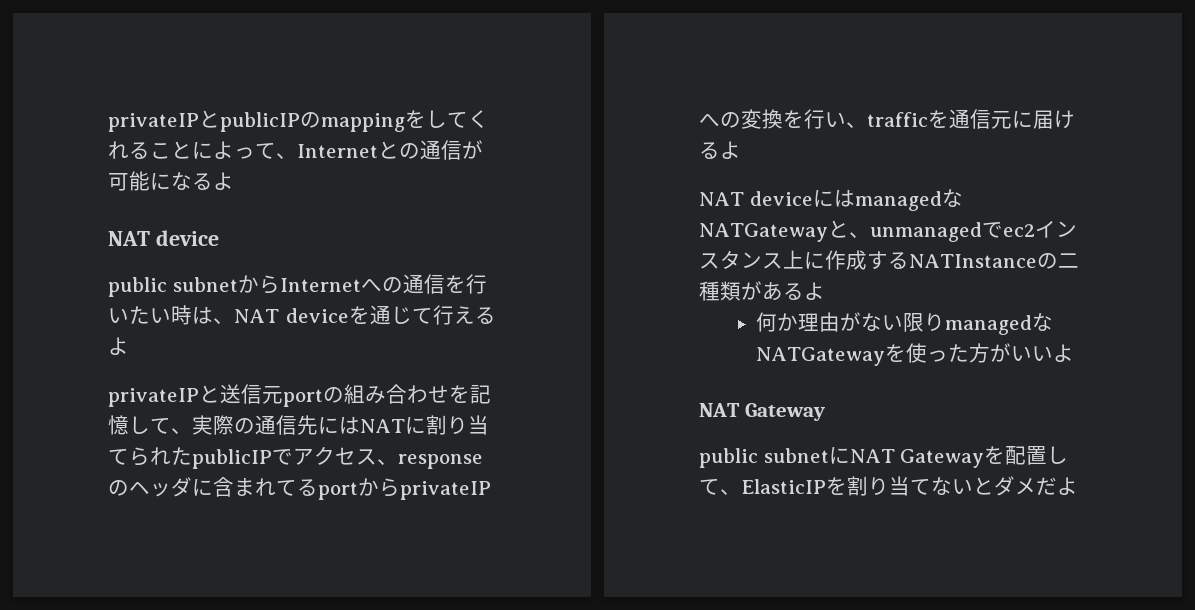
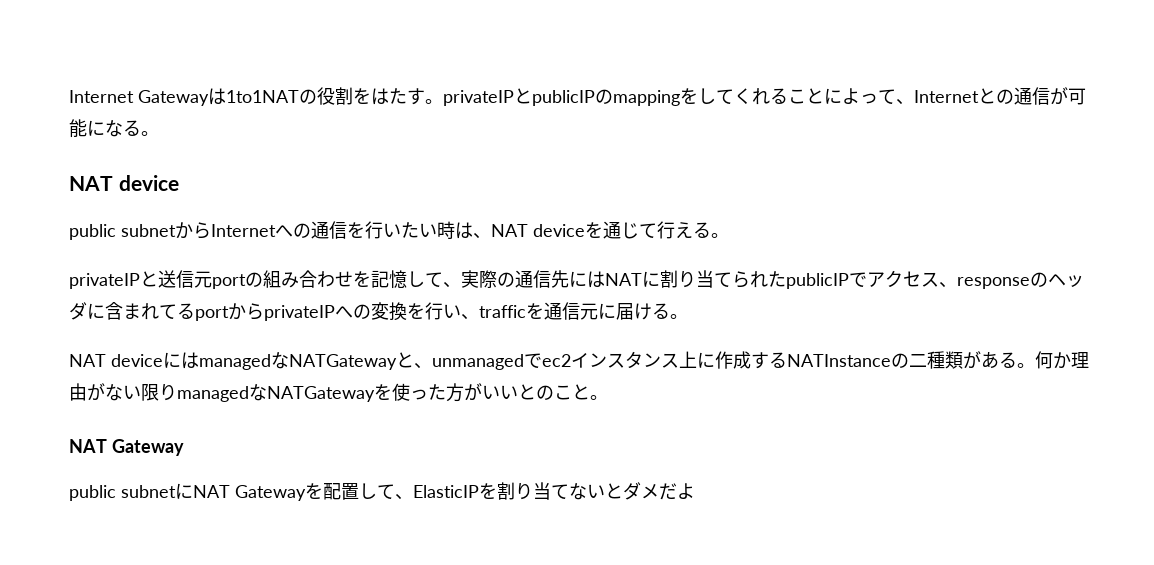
(108, 122) none -> [69,87,443,106] Internet Gatewayは1to1NATの役割をはたす。
[213,172,234,190] よ -> [141,131,159,136] 。
[108,337,129,355] よ -> [711,233,729,238] 。
[720,141,741,159] よ -> [670,314,688,319] 。
[804,282,825,300] よ // -> [1017,363,1035,368] 。
[1053,344,1075,362] よ -> [518,384,608,400] とのこと。

